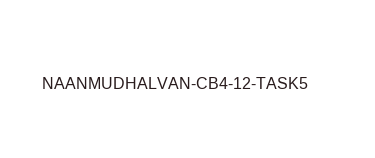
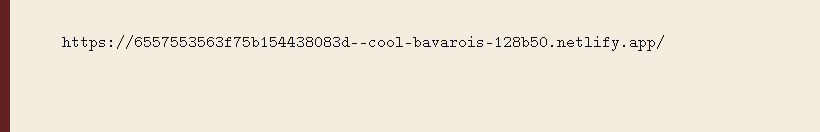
[42,77,308,89] NAANMUDHALVAN-CB4-12-TASK5 -> [62,35,665,51] https://6557553563f75b154438083d--cool-bavarois-128b50.netlify.app/

